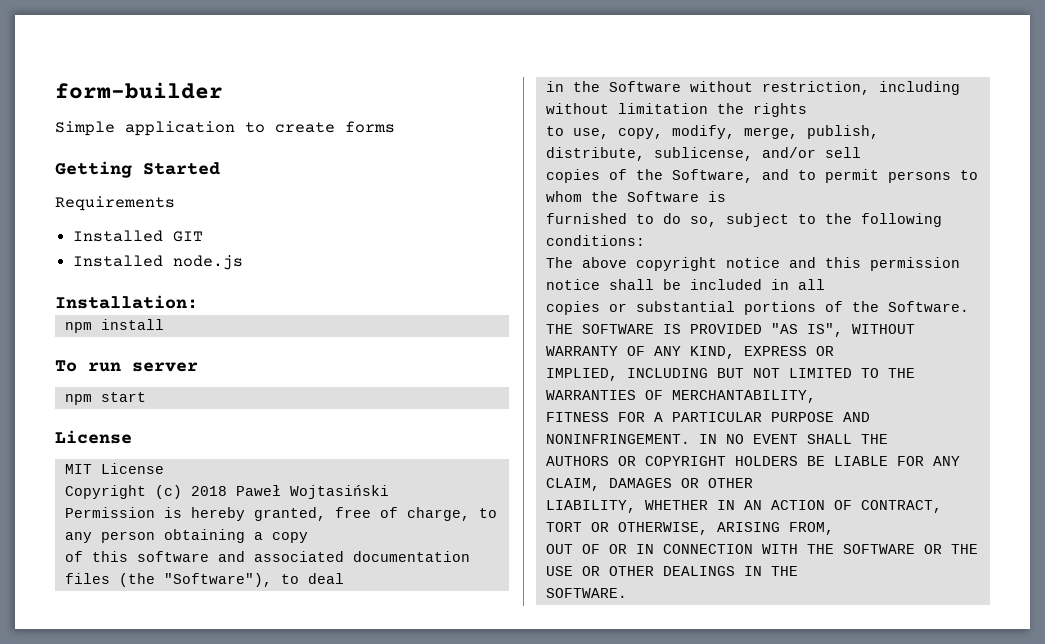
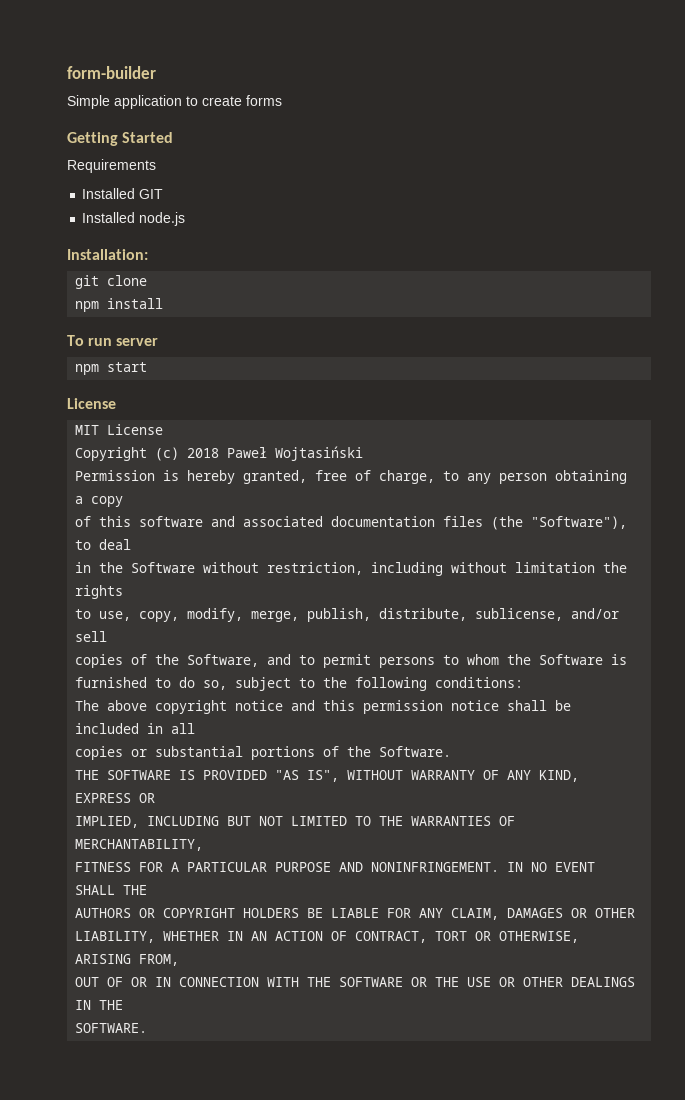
(198, 302) none -> [75,275,148,289] // git clone

